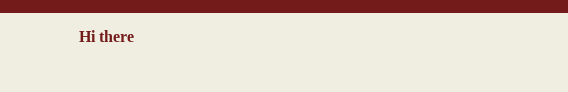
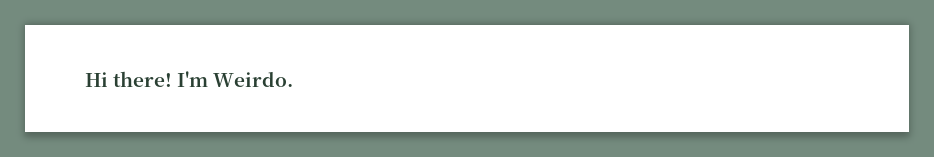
[99,30,135,42] there -> [113,71,294,87] there! I'm Weirdo.

